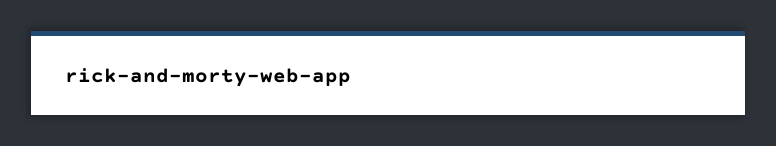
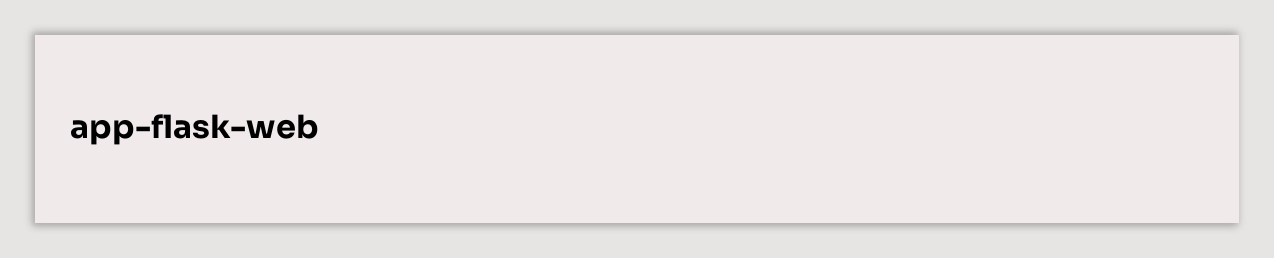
[65,68,351,87] rick-and-morty-web-app -> [70,114,319,145] app-flask-web

